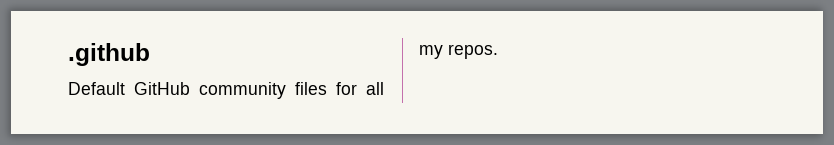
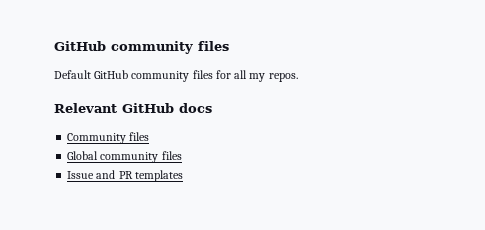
[68,43,150,66] .github -> [54,41,229,54] GitHub community files
(498, 51) none -> [54,103,212,113] [67,132,150,144] [67,151,182,163] [67,170,183,182] // Relevant GitHub docs // Community files // Global community files // Issue and PR templates

